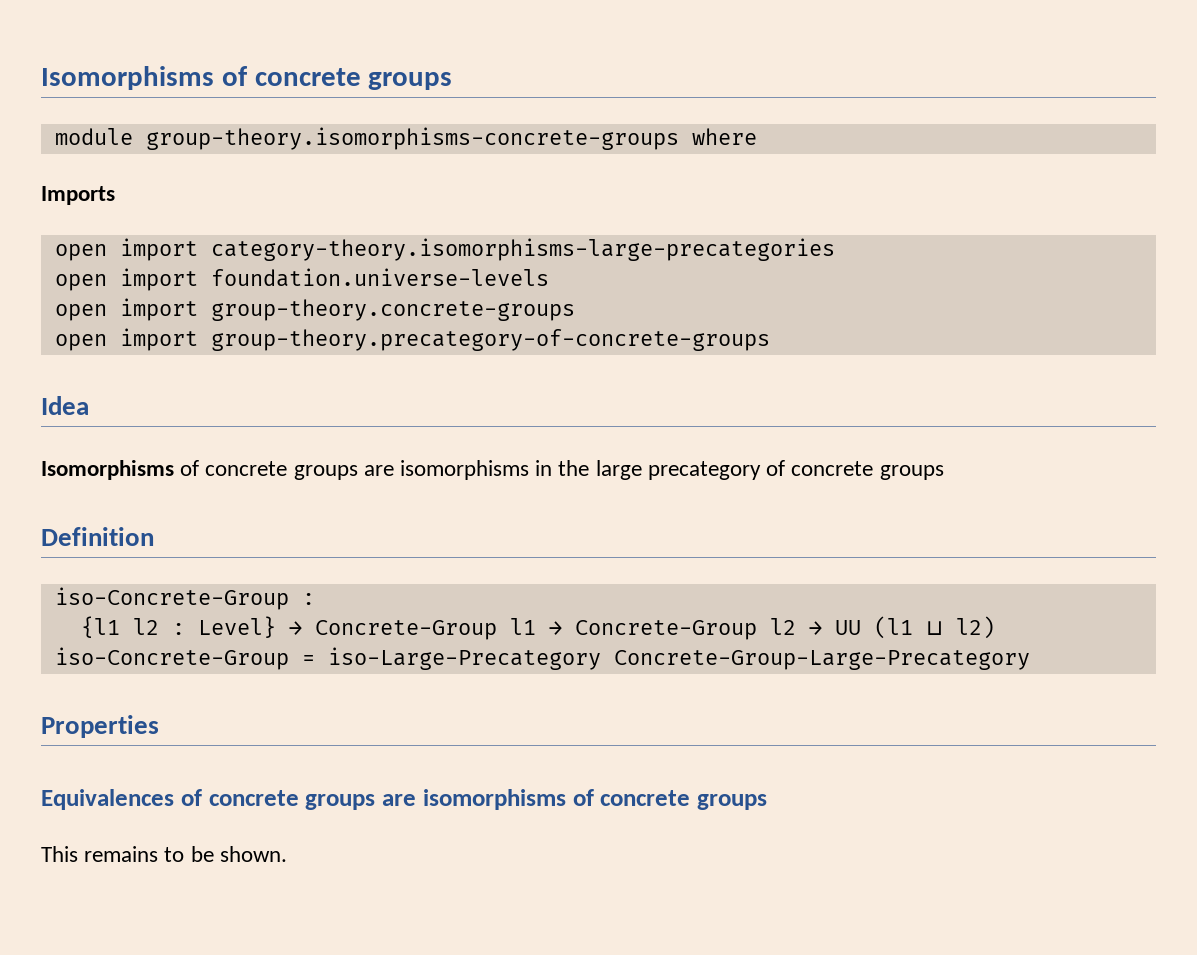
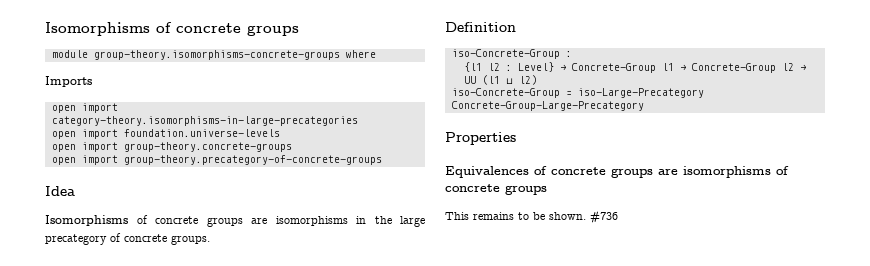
[210,238,835,261] category-theory.isomorphisms-large-precategories -> [51,116,358,126] category-theory.isomorphisms-in-large-precategories
[879,465,944,480] groups -> [171,235,210,245] groups.
(287, 854) none -> [590,210,618,224] #736

